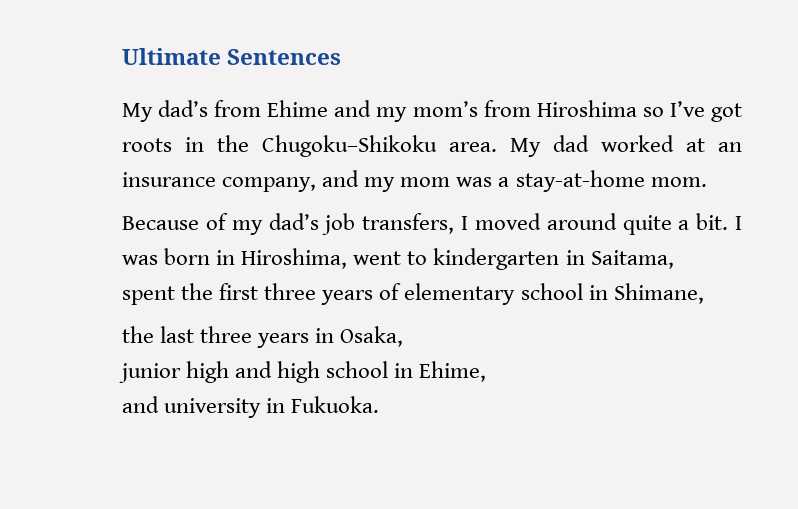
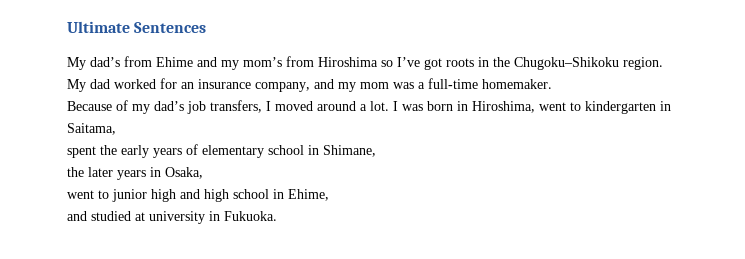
[449,142,497,152] area. -> [623,57,663,70] region.
[686,138,705,152] at -> [160,78,177,89] for
[515,170,707,192] stay-at-home mom. -> [428,78,552,89] full-time homemaker.
[622,213,729,235] quite a bit. -> [360,101,389,111] a lot.
[219,283,317,300] first three -> [121,145,149,158] early
[160,326,253,343] last three -> [88,167,113,177] later
(404, 336) none -> [67,190,109,199] went to
(159, 404) none -> [91,211,145,221] studied at

